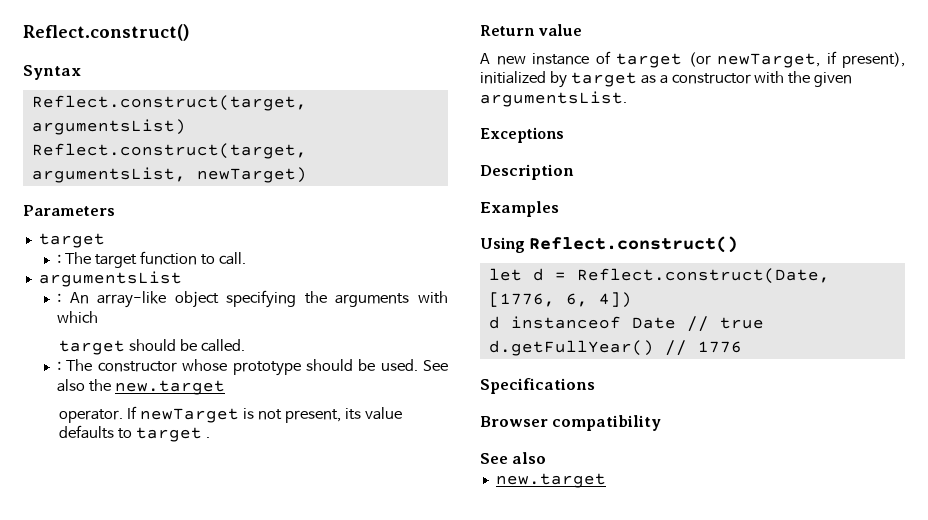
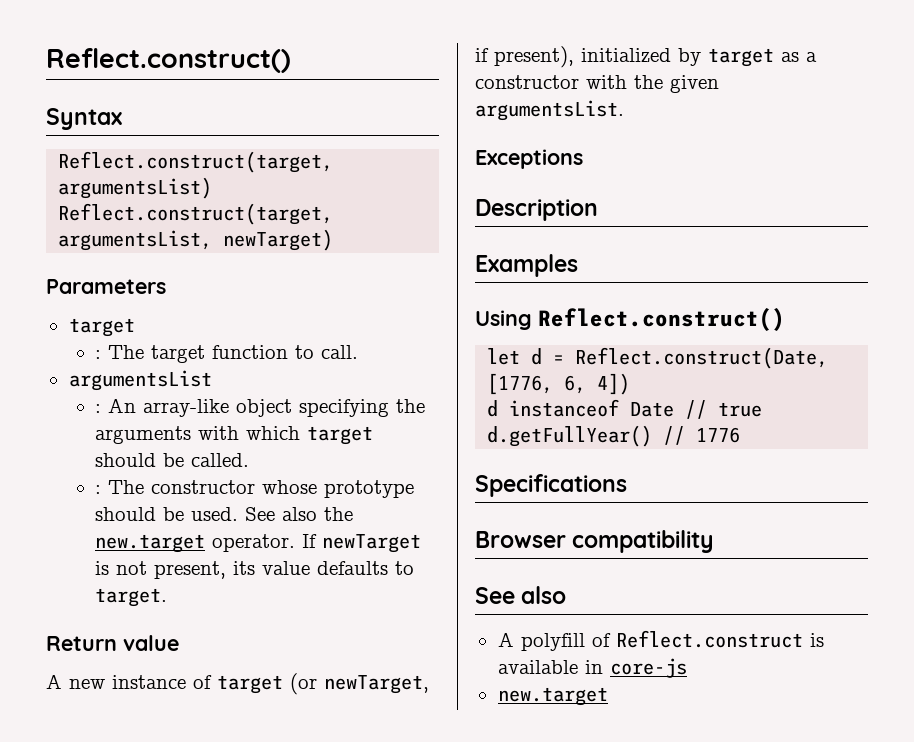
(99, 317) // -> (301, 433) none
(225, 387) // -> (206, 543) none
[135,427,210,442] target . -> [95,588,168,607] target.
(547, 458) none -> [497,630,824,651] [497,658,687,678] // A polyfill of Reflect.construct is available in core-js

